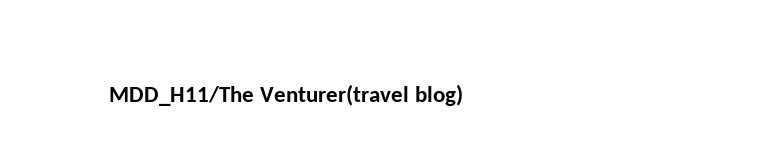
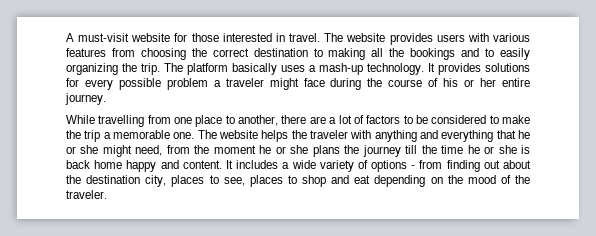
[109,84,464,106] MDD_H11/The Venturer(travel blog) -> [66,33,530,45] [66,48,530,60] [66,63,530,75] [66,78,530,90] [65,93,106,105] [66,115,531,127] [66,130,530,142] [66,145,530,157] [66,160,531,172] [66,175,530,187] [66,190,107,199] A must-visit website for those interested in travel. The website provides users with various features from choosing the correct destination to making all the bookings and to easily organizing the trip. The platform basically uses a mash-up technology. It provides solutions for every possible problem a traveler might face during the course of his or her entire journey. // While travelling from one place to another, there are a lot of factors to be considered to make the trip a memorable one. The website helps the traveler with anything and everything that he or she might need, from the moment he or she plans the journey till the time he or she is back home happy and content. It includes a wide variety of options - from finding out about the destination city, places to see, places to shop and eat depending on the mood of the traveler.

